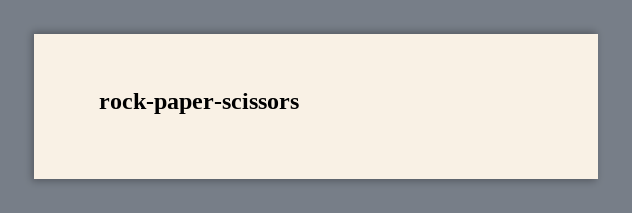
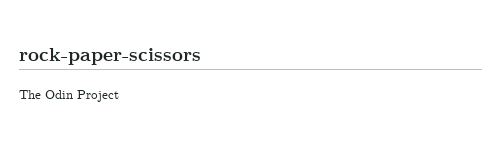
(299, 103) none -> [19,90,119,102] // The Odin Project

